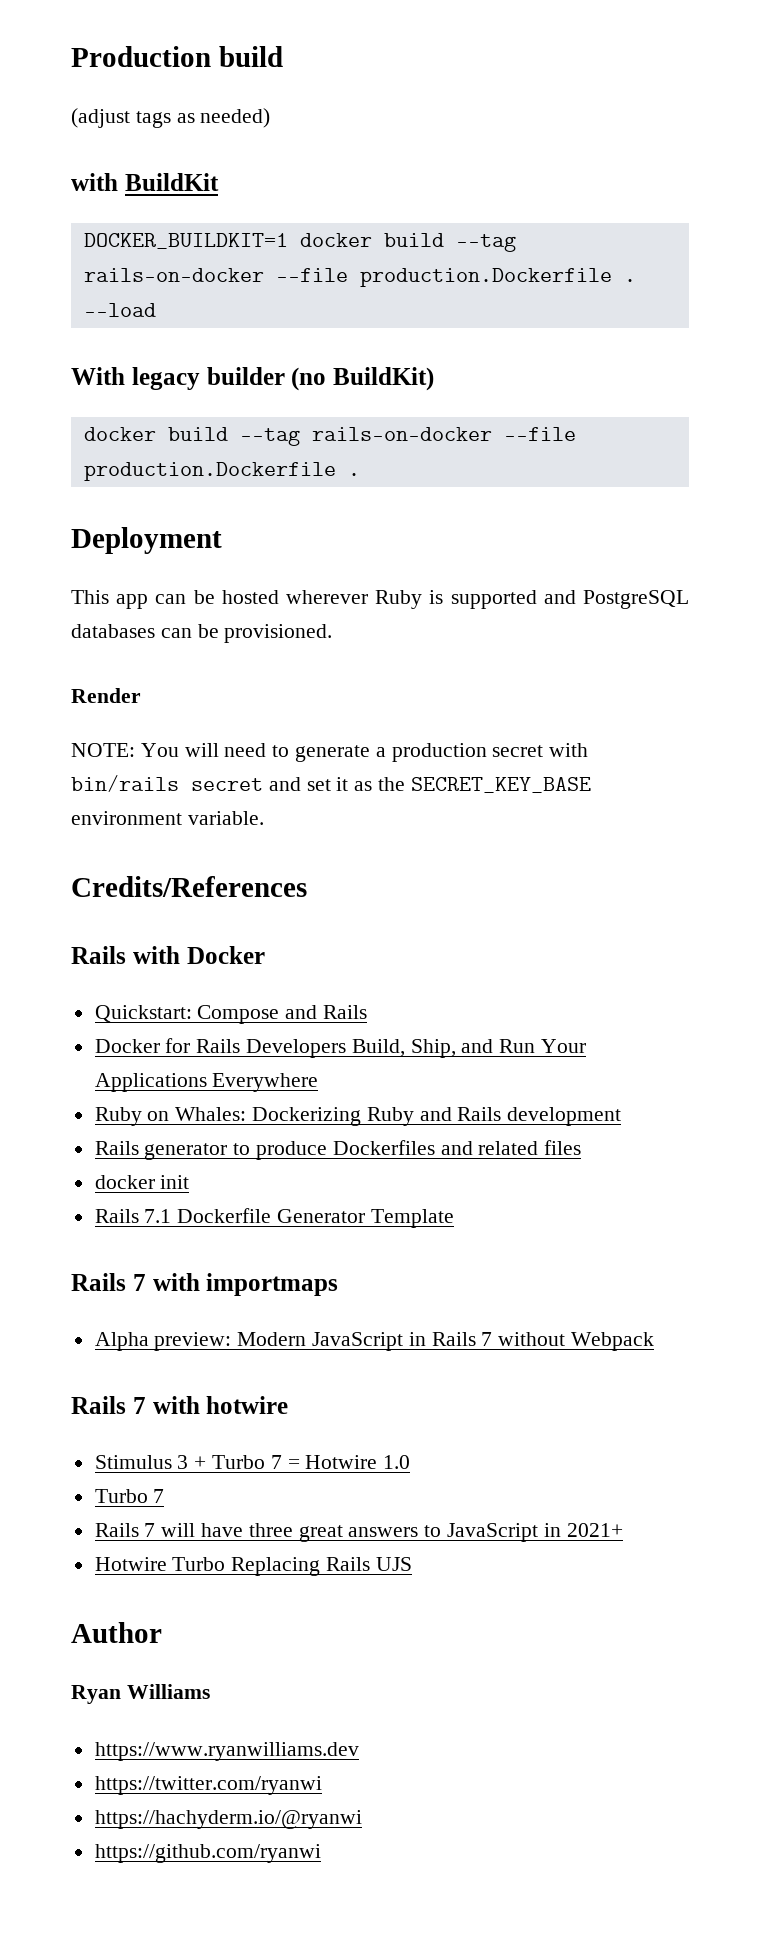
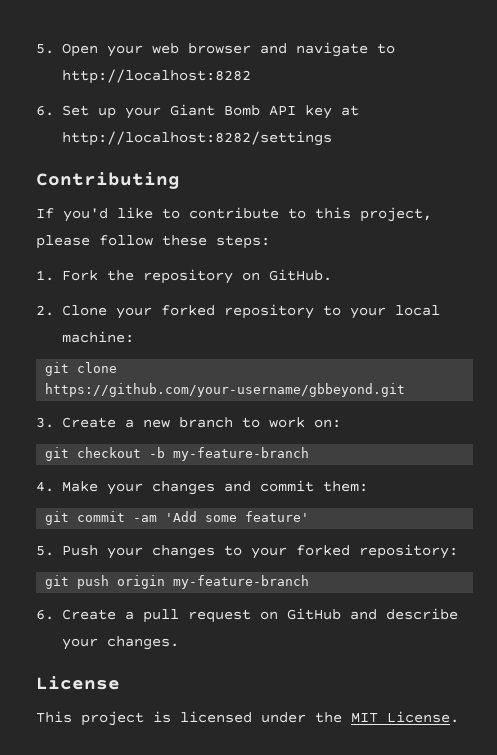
[71,46,283,67] [71,108,271,128] [71,173,219,191] [83,233,516,252] [83,268,636,287] [83,303,156,317] [71,367,434,391] [83,427,576,446] [83,462,360,481] [71,527,222,554] [71,590,689,609] [71,624,333,643] [71,688,141,703] [71,743,589,762] [71,775,591,793] [71,811,264,825] [71,876,307,897] [71,946,265,964] [94,1005,368,1024] [94,1038,587,1058] [94,1073,319,1092] [94,1107,622,1126] [94,1140,582,1160] [94,1175,190,1189] [94,1208,454,1228] [71,1273,339,1296] [94,1332,655,1351] [71,1396,289,1414] [94,1455,411,1469] [94,1489,165,1503] [94,1523,623,1542] [94,1557,412,1576] [71,1622,162,1643] [71,1684,210,1704] [94,1742,359,1761] [94,1776,322,1795] [94,1810,362,1829] [94,1844,321,1863] Production build // (adjust tags as needed) // with BuildKit // DOCKER_BUILDKIT=1 docker build --tag rails-on-docker --file production.Dockerfile . --load // With legacy builder (no BuildKit) // docker build --tag rails-on-docker --file production.Dockerfile . // Deployment // This app can be hosted wherever Ruby is supported and PostgreSQL databases can be provisioned. // Render // NOTE: You will need to generate a production secret with bin/rails secret and set it as the SECRET_KEY_BASE environment variable. // Credits/References // Rails with Docker // Quickstart: Compose and Rails // Docker for Rails Developers Build, Ship, and Run Your Applications Everywhere // Ruby on Whales: Dockerizing Ruby and Rails development // Rails generator to produce Dockerfiles and related files // docker init // Rails 7.1 Dockerfile Generator Template // Rails 7 with importmaps // Alpha preview: Modern JavaScript in Rails 7 without Webpack // Rails 7 with hotwire // Stimulus 3 + Turbo 7 = Hotwire 1.0 // Turbo 7 // Rails 7 will have three great answers to JavaScript in 2021+ // Hotwire Turbo Replacing Rails UJS // Author // Ryan Williams // https://www.ryanwilliams.dev // https://twitter.com/ryanwi // https://hachyderm.io/@ryanwi // https://github.com/ryanwi -> [36,42,395,57] [61,69,251,84] [36,104,359,119] [61,131,332,146] [36,172,180,189] [36,207,432,222] [36,235,270,249] [36,269,332,284] [36,304,440,319] [61,331,134,343] [45,362,118,376] [45,383,406,397] [36,417,341,428] [45,447,310,461] [36,480,368,495] [45,511,310,525] [36,544,458,559] [45,575,310,589] [36,608,458,623] [61,636,179,650] [36,676,120,690] [36,711,459,726] 5. Open your web browser and navigate to http://localhost:8282 // 6. Set up your Giant Bomb API key at http://localhost:8282/settings // Contributing // If you'd like to contribute to this project, please follow these steps: // 1. Fork the repository on GitHub. // 2. Clone your forked repository to your local machine: // git clone https://github.com/your-username/gbbeyond.git // 3. Create a new branch to work on: // git checkout -b my-feature-branch // 4. Make your changes and commit them: // git commit -am 'Add some feature' // 5. Push your changes to your forked repository: // git push origin my-feature-branch // 6. Create a pull request on GitHub and describe your changes. // License // This project is licensed under the MIT License.

